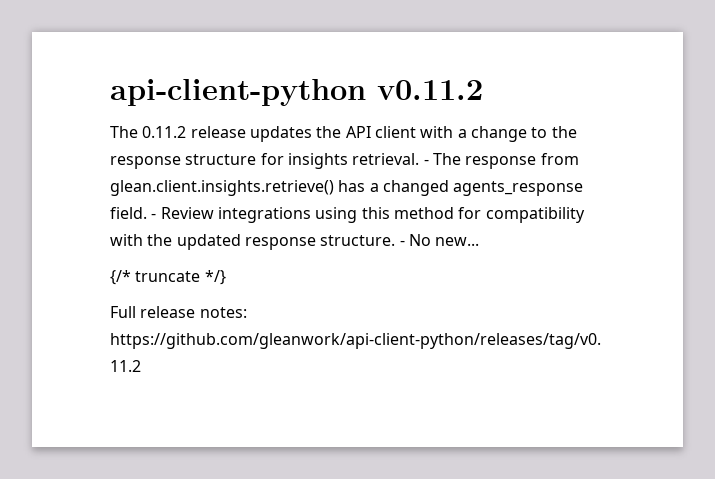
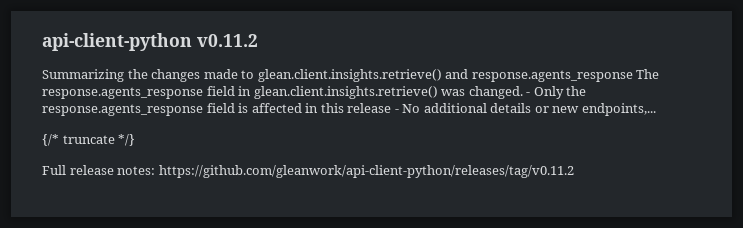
[110,126,577,142] [110,153,579,169] [110,180,584,196] [110,207,585,223] [110,234,480,250] The 0.11.2 release updates the API client with a change to the response structure for insights retrieval. - The response from glean.client.insights.retrieve() has a changed agents_response field. - Review integrations using this method for compatibility with the updated response structure. - No new... -> [42,69,660,82] [42,86,587,99] [42,103,656,116] Summarizing the changes made to glean.client.insights.retrieve() and response.agents_response The response.agents_response field in glean.client.insights.retrieve() was changed. - Only the response.agents_response field is affected in this release - No additional details or new endpoints,...

